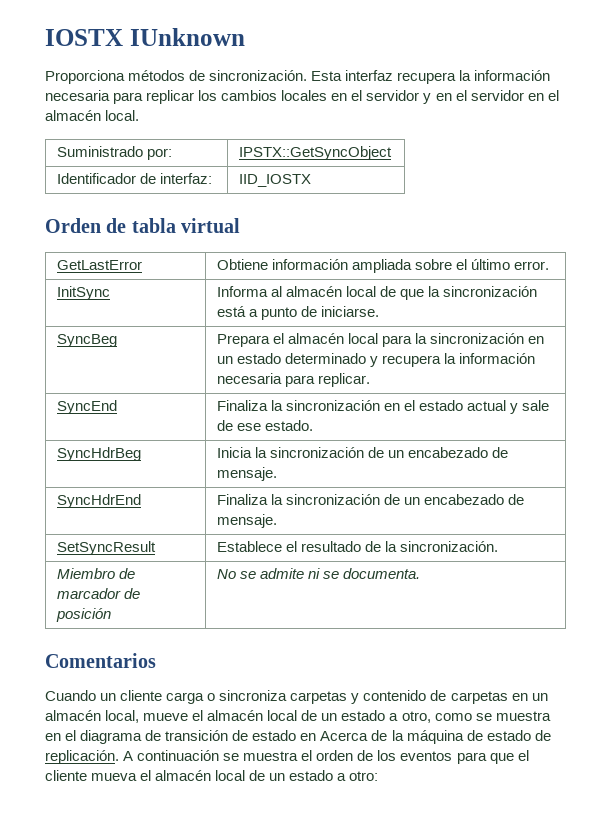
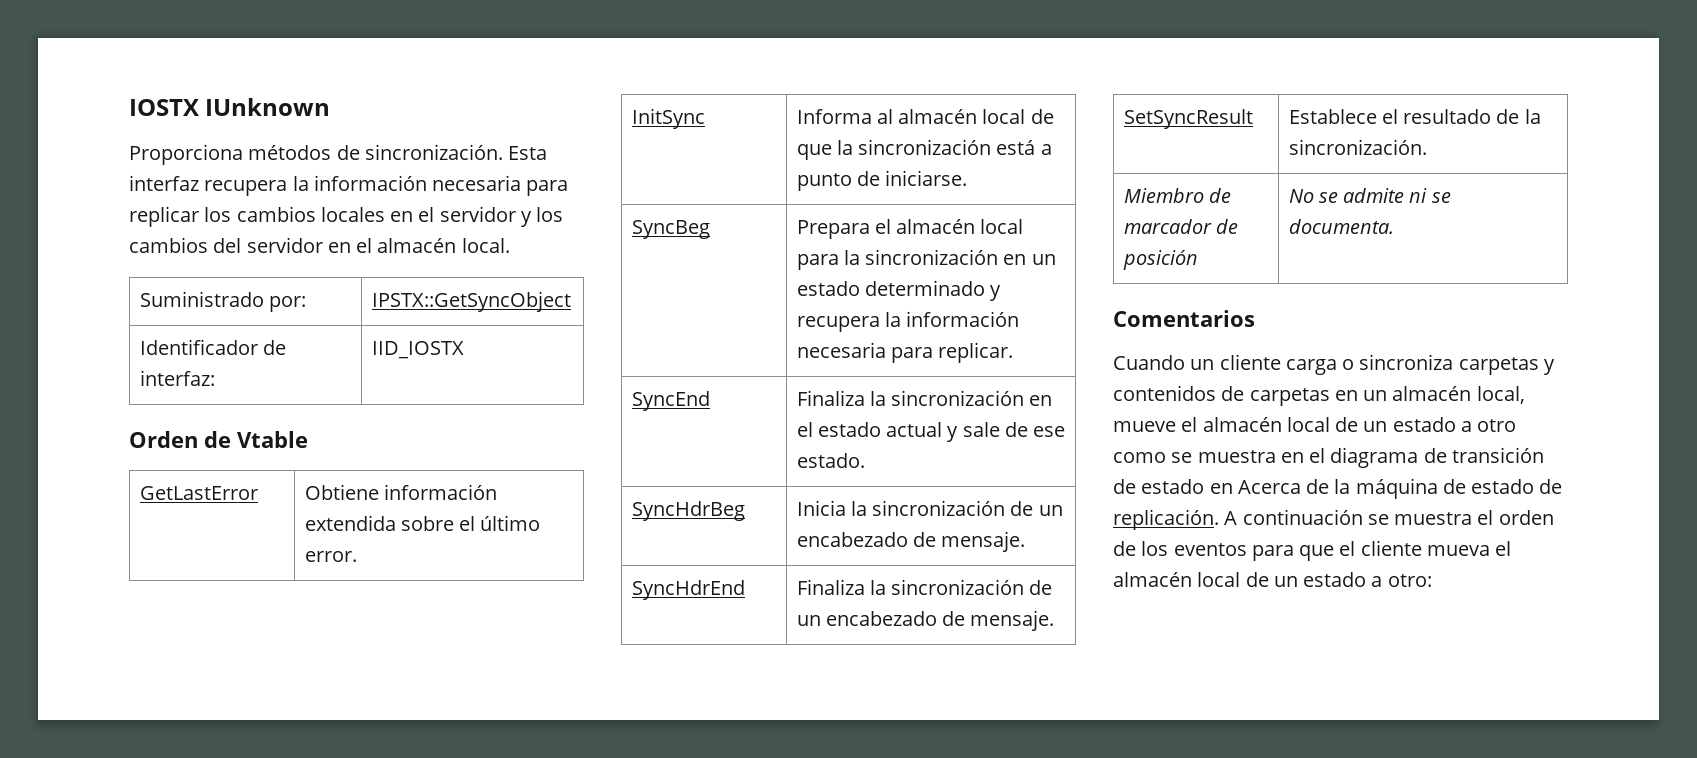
[435,90,467,101] en el -> [536,207,564,222] [129,237,242,253] los cambios del
[131,218,241,233] tabla virtual -> [237,431,308,448] Vtable
[351,259,412,273] ampliada -> [304,515,396,531] extendida
[363,690,427,701] contenido -> [1113,385,1216,401] contenidos
[401,711,431,723] otro, -> [1477,419,1517,432] otro

